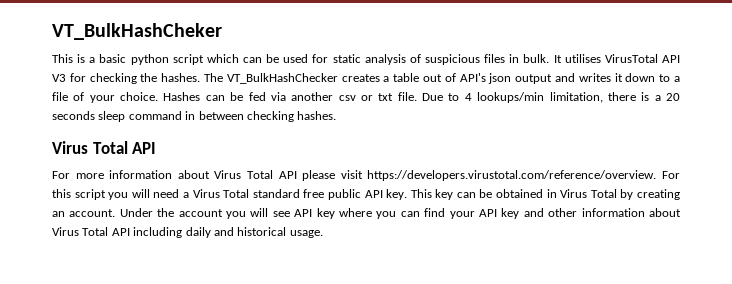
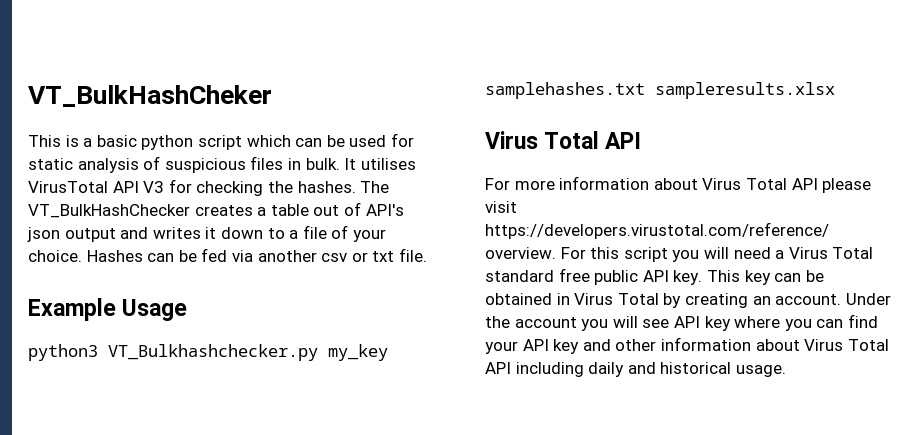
[422,92,681,103] [52,111,337,122] Due to 4 lookups/min limitation, there is a 20 seconds sleep command in between checking hashes. -> [28,298,188,321] [28,344,388,361] [485,82,835,99] // Example Usage // python3 VT_Bulkhashchecker.py my_key samplehashes.txt sampleresults.xlsx

